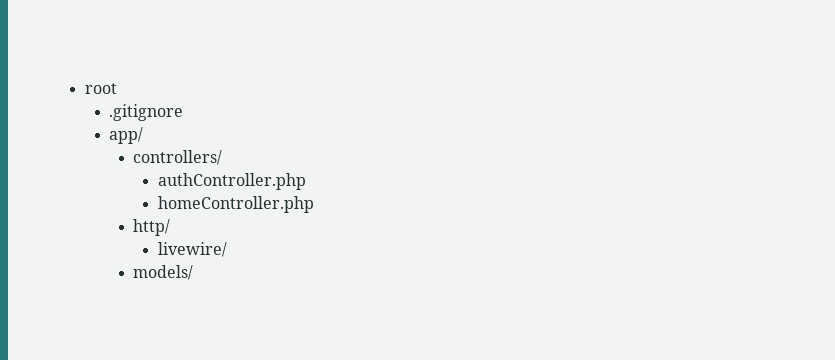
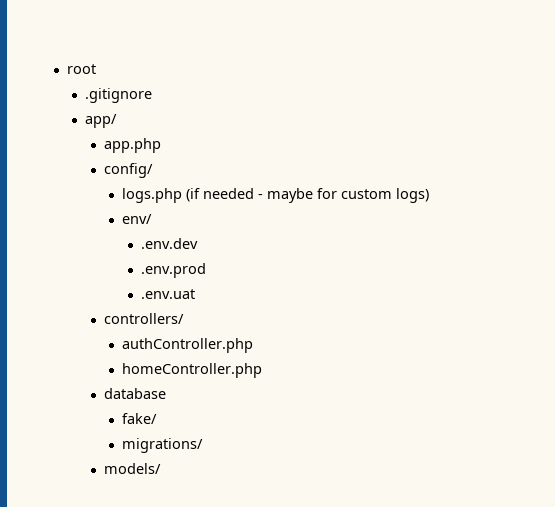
(143, 135) none -> [103,138,161,153] [103,163,153,178] [122,188,430,203] [122,214,153,224] [140,238,198,249] [140,263,206,278] [140,289,195,299] // app.php // config/ // logs.php (if needed - maybe for custom logs) // env/ // .env.dev // .env.prod // .env.uat
[133,219,171,236] [157,242,227,257] http/ // livewire/ -> [103,388,166,399] [122,413,158,424] [122,438,204,453] database // fake/ // migrations/

